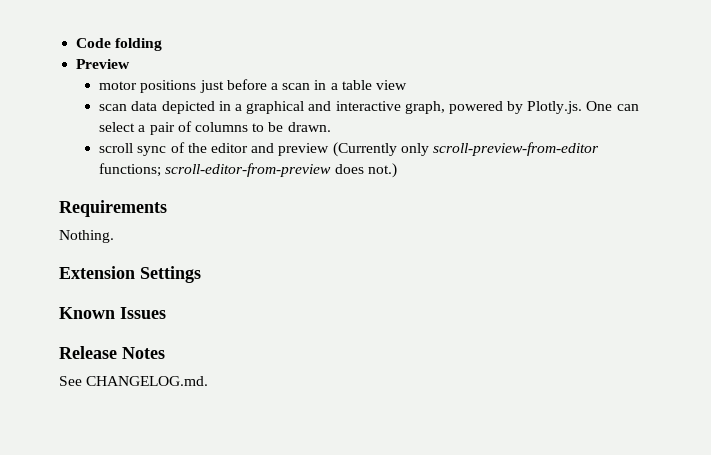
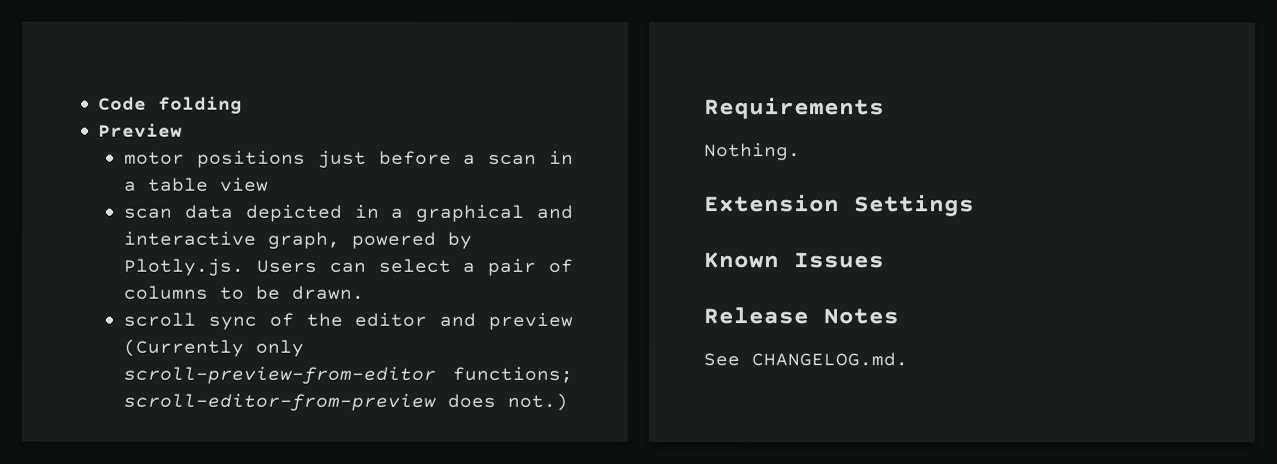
[586,101,613,111] One -> [255,259,317,273] Users

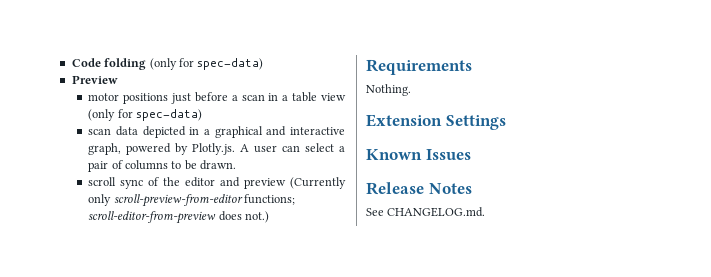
(244, 105) none -> [149,58,264,70] (only for spec-data)
(270, 184) none -> [88,109,203,121] (only for spec-data)
[255,259,317,273] Users -> [240,144,278,153] A user

